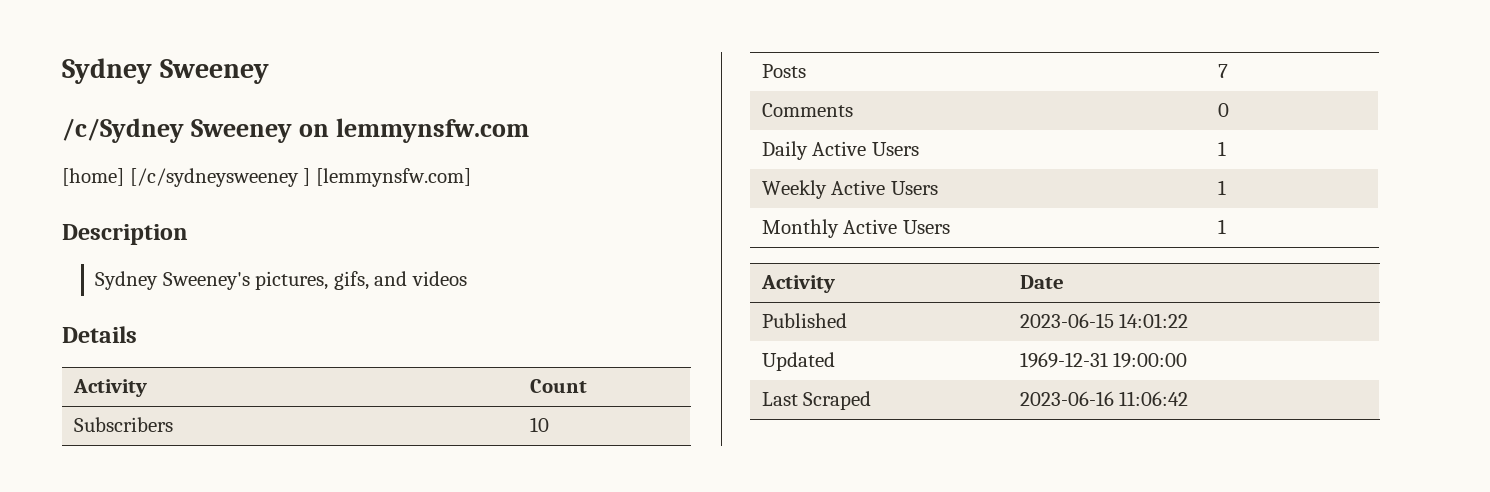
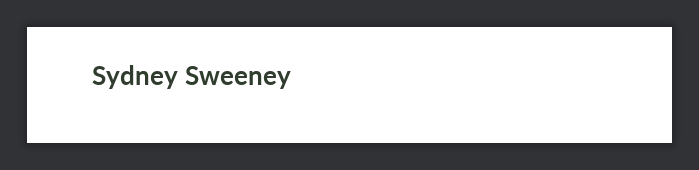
[62,118,530,143] [62,168,471,187] [62,224,188,245] [95,271,467,290] [62,326,137,343] [72,379,147,397] [529,379,587,393] [73,417,173,432] [529,417,549,432] [761,64,806,78] [1217,64,1228,78] [761,103,853,117] [1217,103,1229,117] [761,141,919,160] [1217,141,1226,156] [761,180,938,199] [1217,180,1226,195] [761,219,950,238] [1217,219,1226,234] [760,275,835,293] [1019,275,1064,289] [761,313,847,328] [1019,313,1189,328] [761,352,835,371] [1019,352,1188,368] [761,391,872,410] [1019,391,1189,406] // /c/Sydney Sweeney on lemmynsfw.com // [home] [/c/sydneysweeney ] [lemmynsfw.com] // Description // Sydney Sweeney's pictures, gifs, and videos // Details // Activity | Count // Subscribers | 10 // Posts | 7 // Comments | 0 // Daily Active Users | 1 // Weekly Active Users | 1 // Monthly Active Users | 1 // Activity | Date // Published | 2023-06-15 14:01:22 // Updated | 1969-12-31 19:00:00 // Last Scraped | 2023-06-16 11:06:42 -> (291, 77) none

